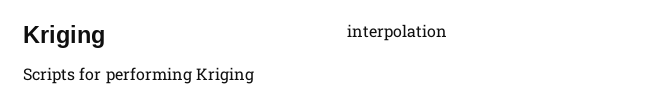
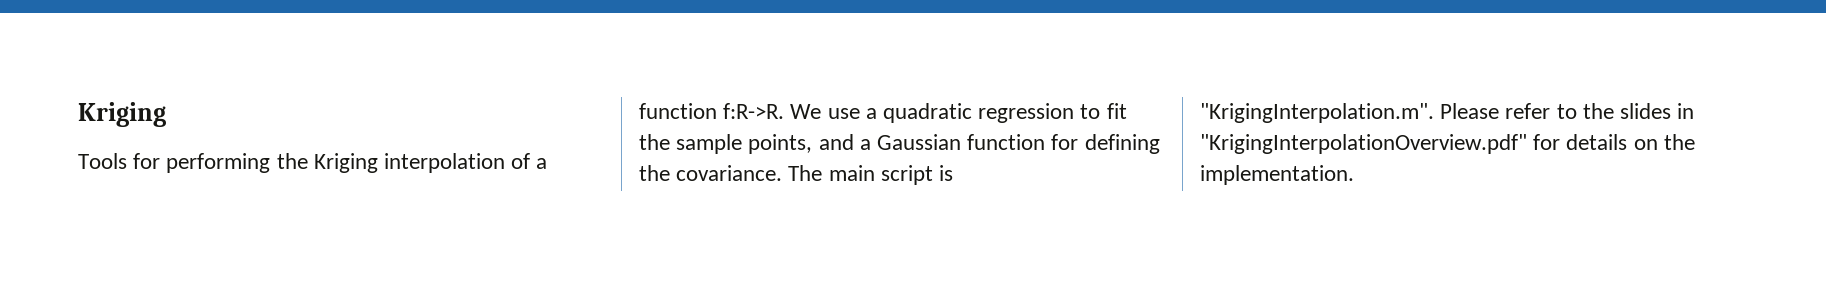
[23,67,75,84] Scripts -> [78,153,127,169] Tools
(192, 75) none -> [276,153,308,169] the
(447, 32) none -> [511,153,548,169] [639,103,1127,123] [639,134,1160,154] [639,165,954,185] [1200,103,1695,123] [1200,134,1695,154] [1200,165,1354,185] of a function f:R->R. We use a quadratic regression to fit the sample points, and a Gaussian function for defining the covariance. The main script is "KrigingInterpolation.m". Please refer to the slides in "KrigingInterpolationOverview.pdf" for details on the implementation.

